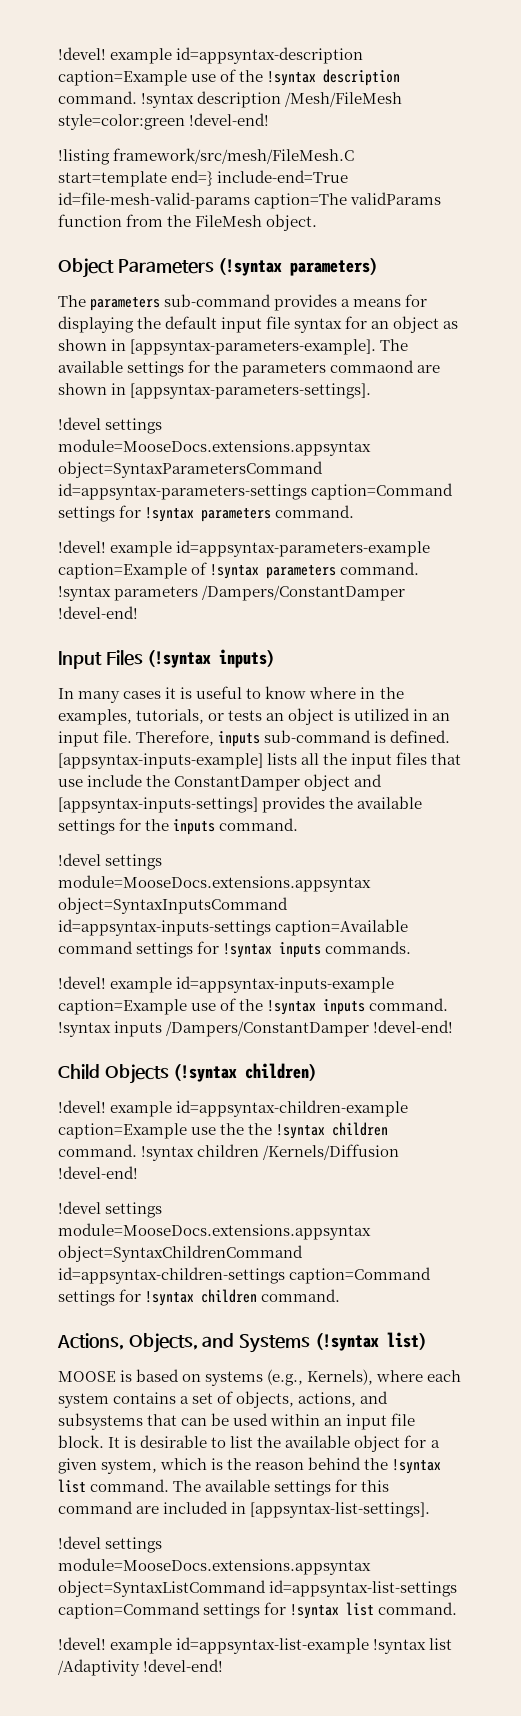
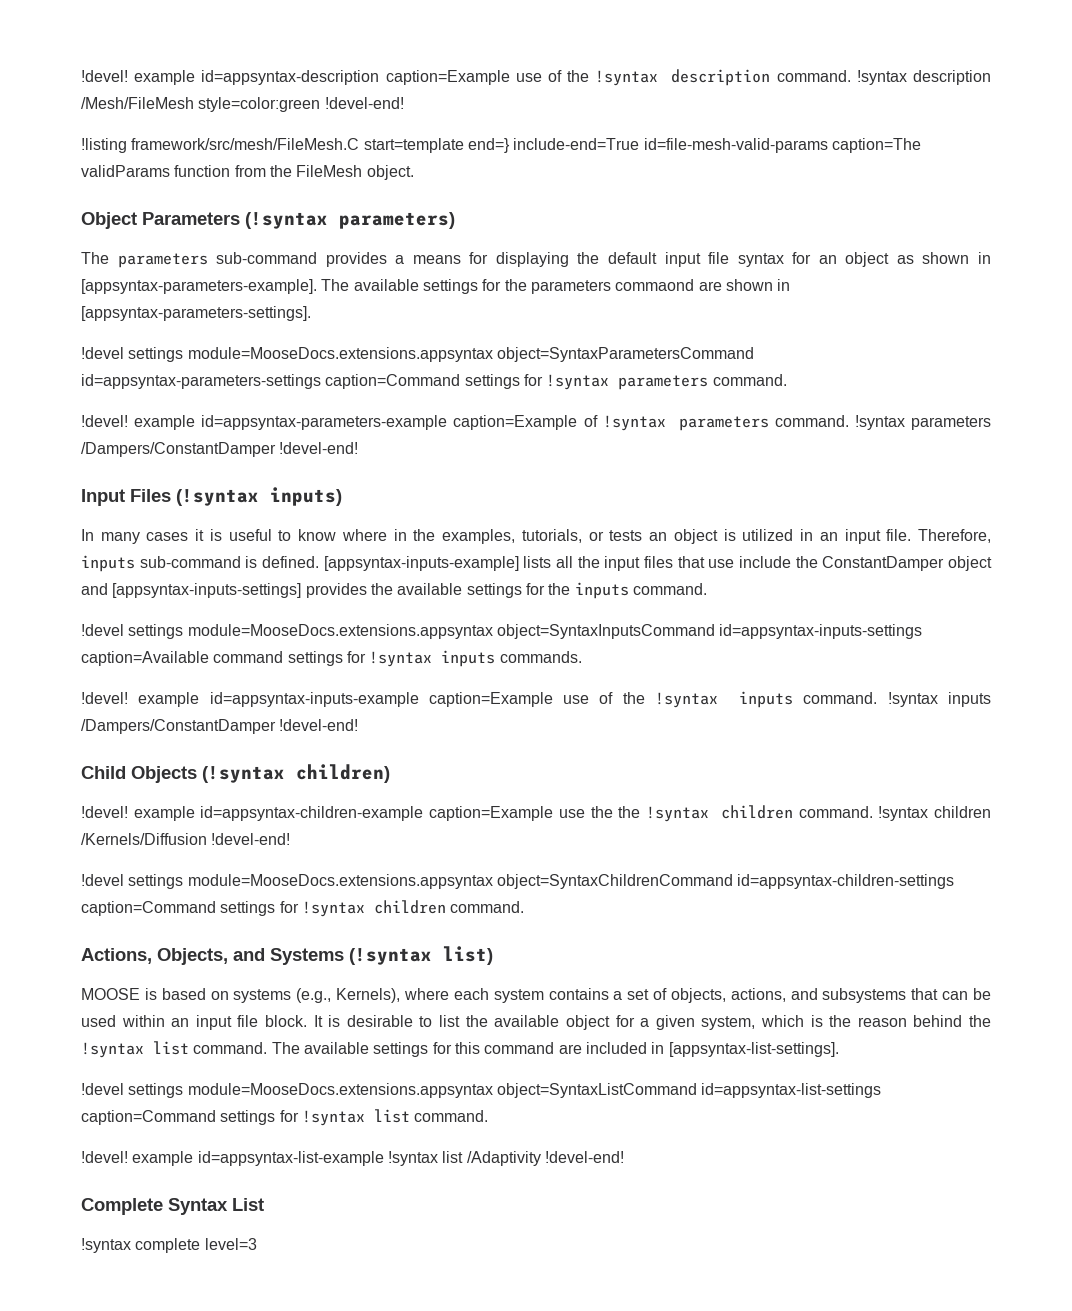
(224, 1665) none -> [81,1198,264,1215] [81,1238,257,1253] // Complete Syntax List // !syntax complete level=3

